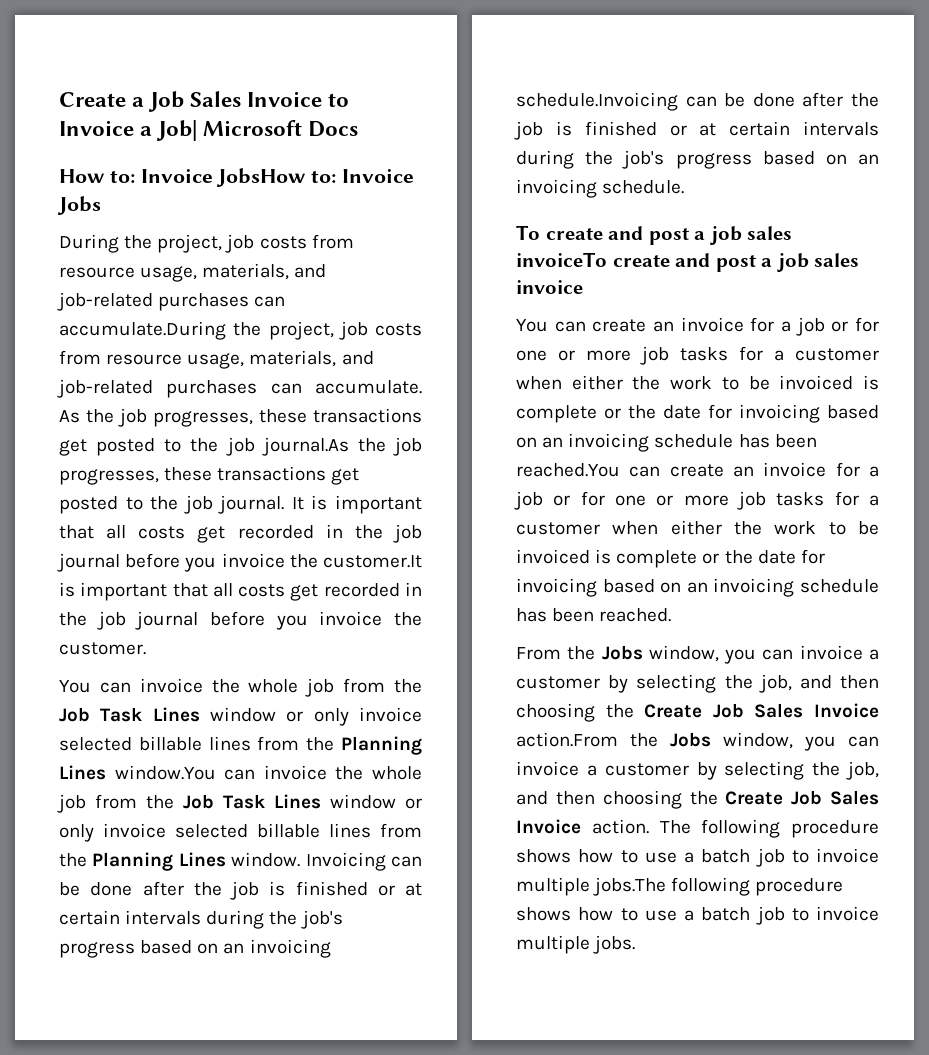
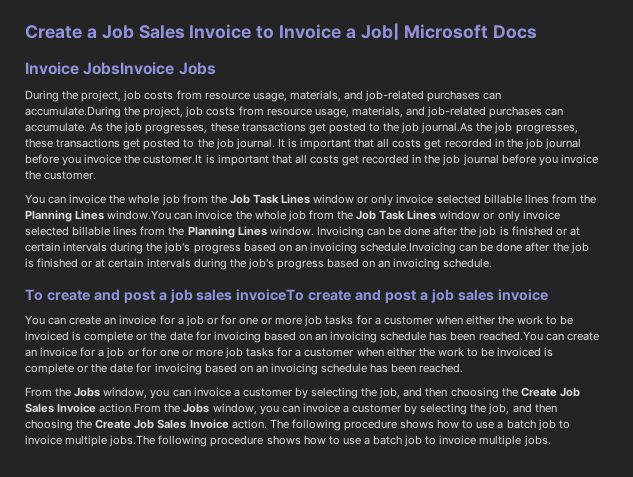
[59,168,415,187] How to: Invoice JobsHow to: Invoice -> [25,62,175,75] Invoice JobsInvoice

